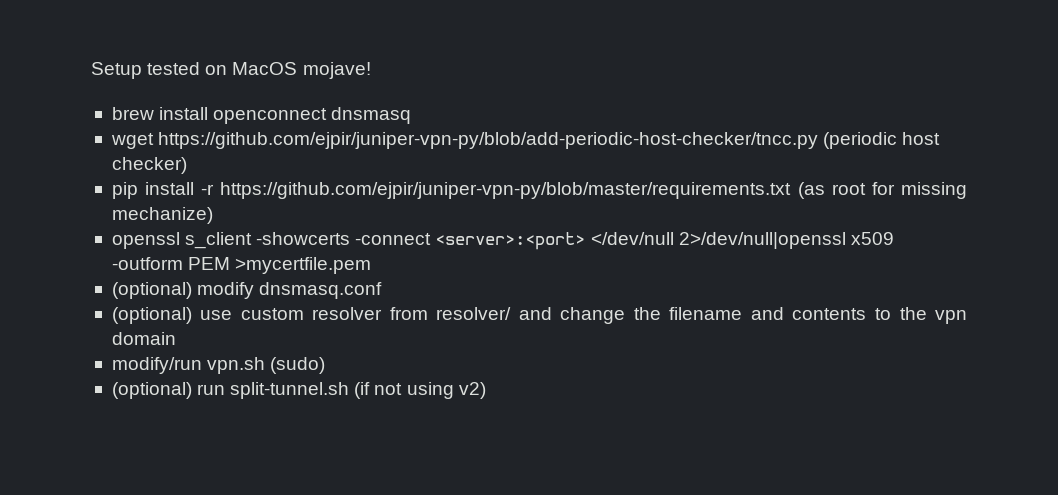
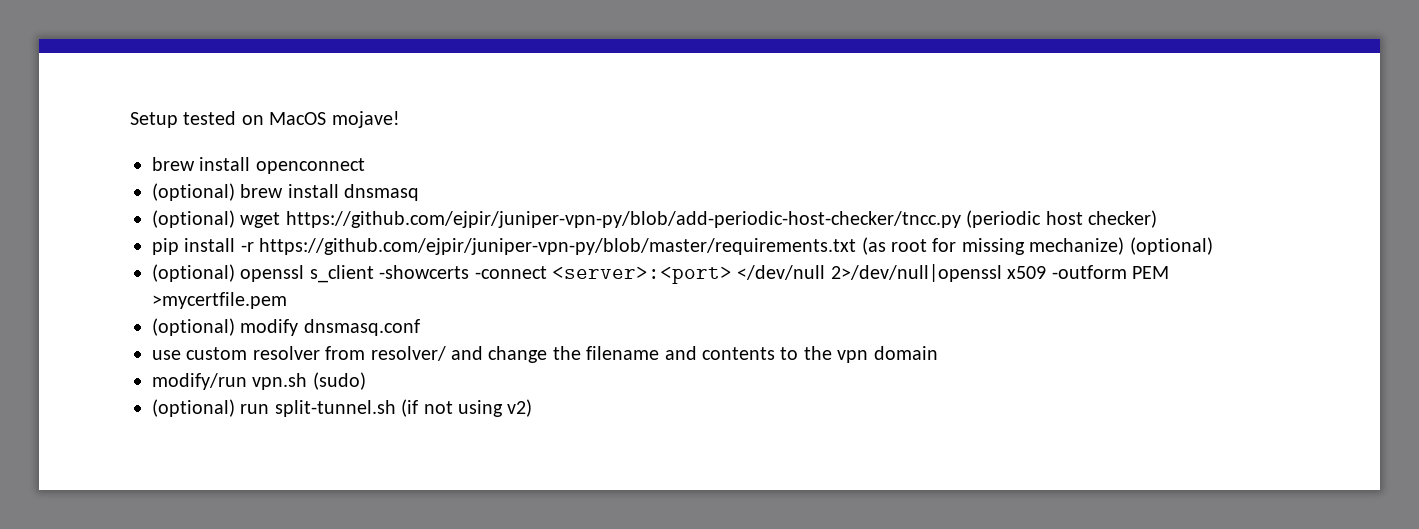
(328, 116) none -> [152,183,339,201] // (optional) brew install
(412, 115) none -> [152,210,235,228] (optional)
(213, 215) // -> [1129,237,1213,255] [152,264,235,282] (optional) // (optional)
[111,307,192,324] (optional) -> (420, 327) none

